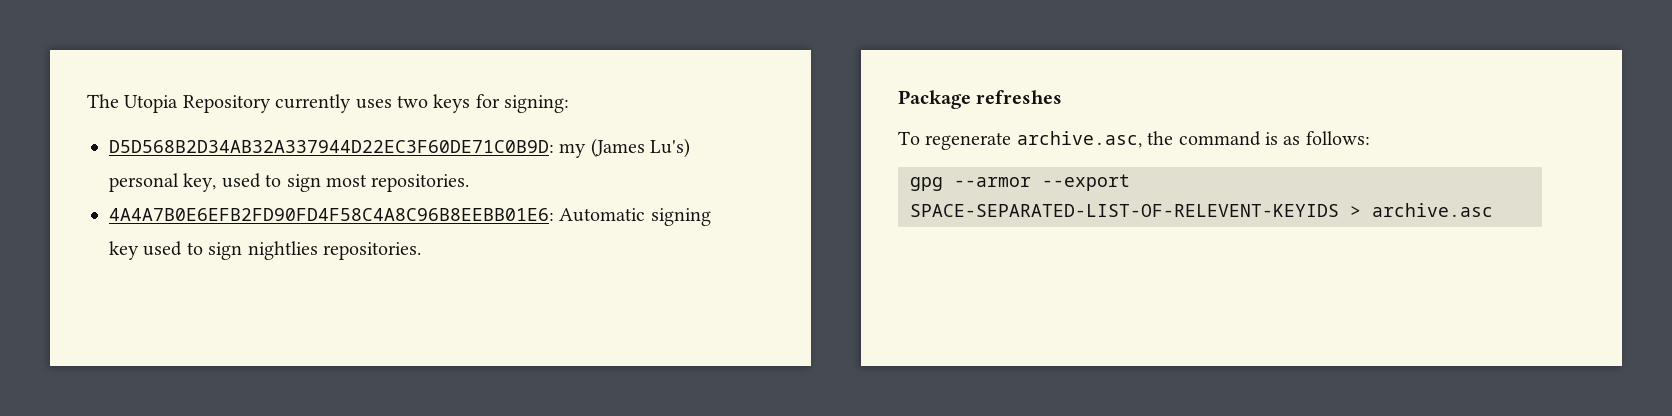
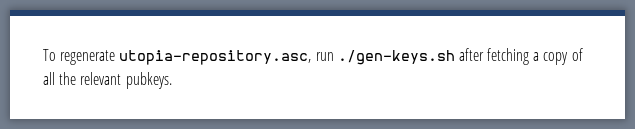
[87,94,570,113] [109,138,691,158] [109,173,470,192] [109,208,711,226] [109,241,421,260] [898,90,1063,109] [898,131,1370,150] [910,174,1130,191] [910,203,1493,217] The Utopia Repository currently uses two keys for signing: // D5D568B2D34AB32A337944D22EC3F60DE71C0B9D: my (James Lu's) personal key, used to sign most repositories. // 4A4A7B0E6EFB2FD90FD4F58C4A8C96B8EEBB01E6: Automatic signing key used to sign nightlies repositories. // Package refreshes // To regenerate archive.asc, the command is as follows: // gpg --armor --export SPACE-SEPARATED-LIST-OF-RELEVENT-KEYIDS > archive.asc -> [43,48,583,65] [43,72,172,89] To regenerate utopia-repository.asc, run ./gen-keys.sh after fetching a copy of all the relevant pubkeys.

